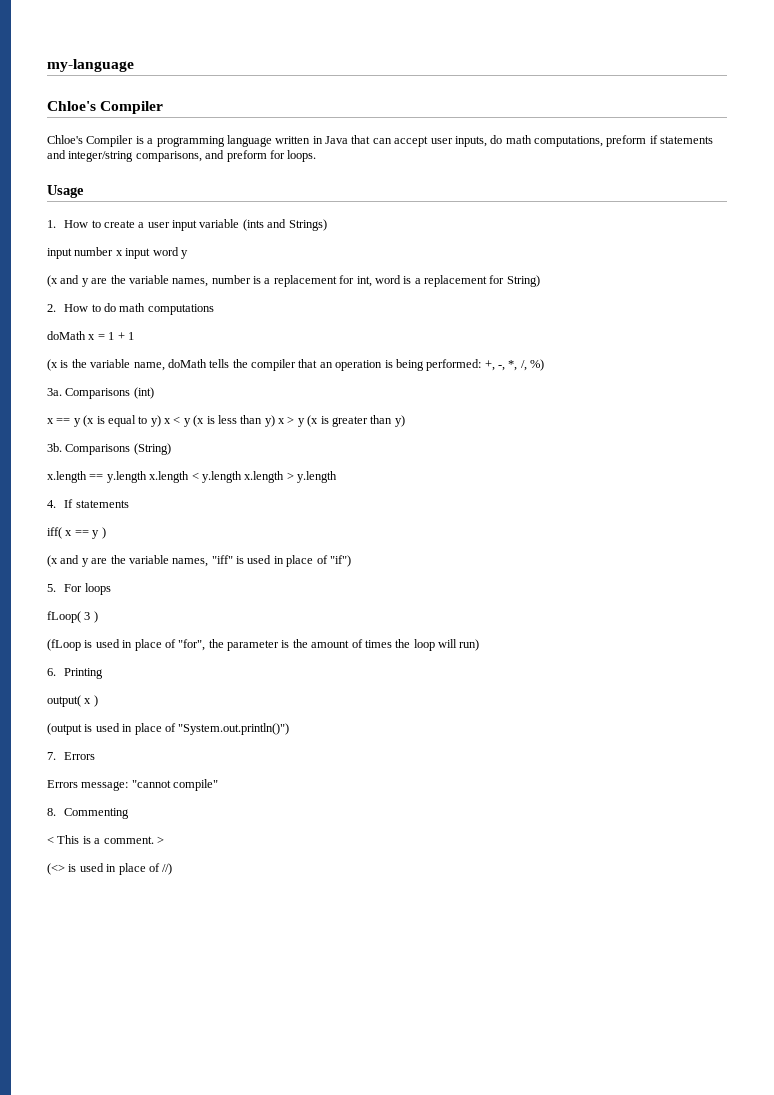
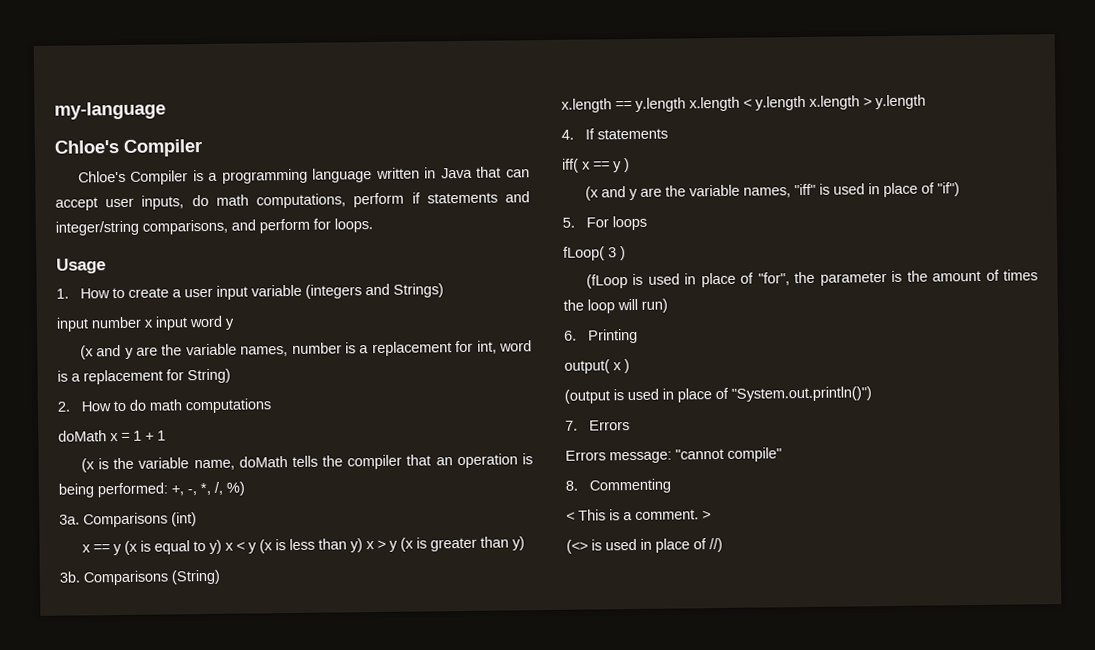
[606,135,647,147] preform -> [353,192,405,208] perform
[226,150,267,162] preform -> [259,218,310,234] perform
[242,219,264,231] (ints -> [305,284,363,299] (integers

